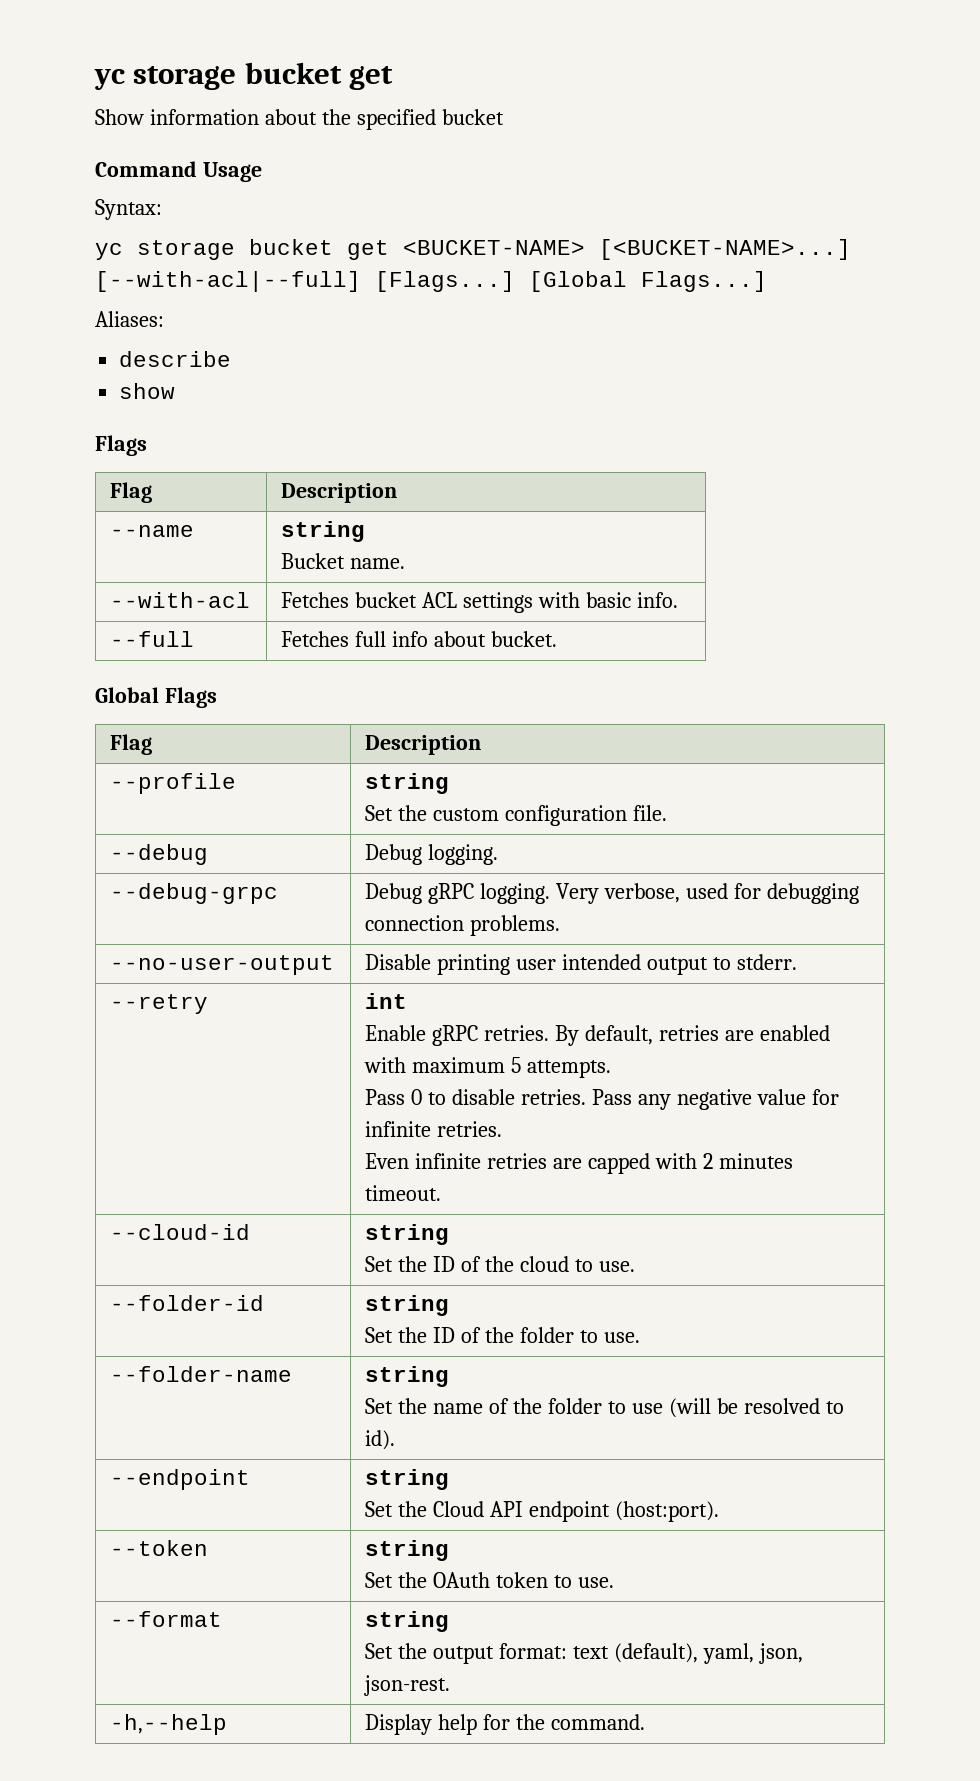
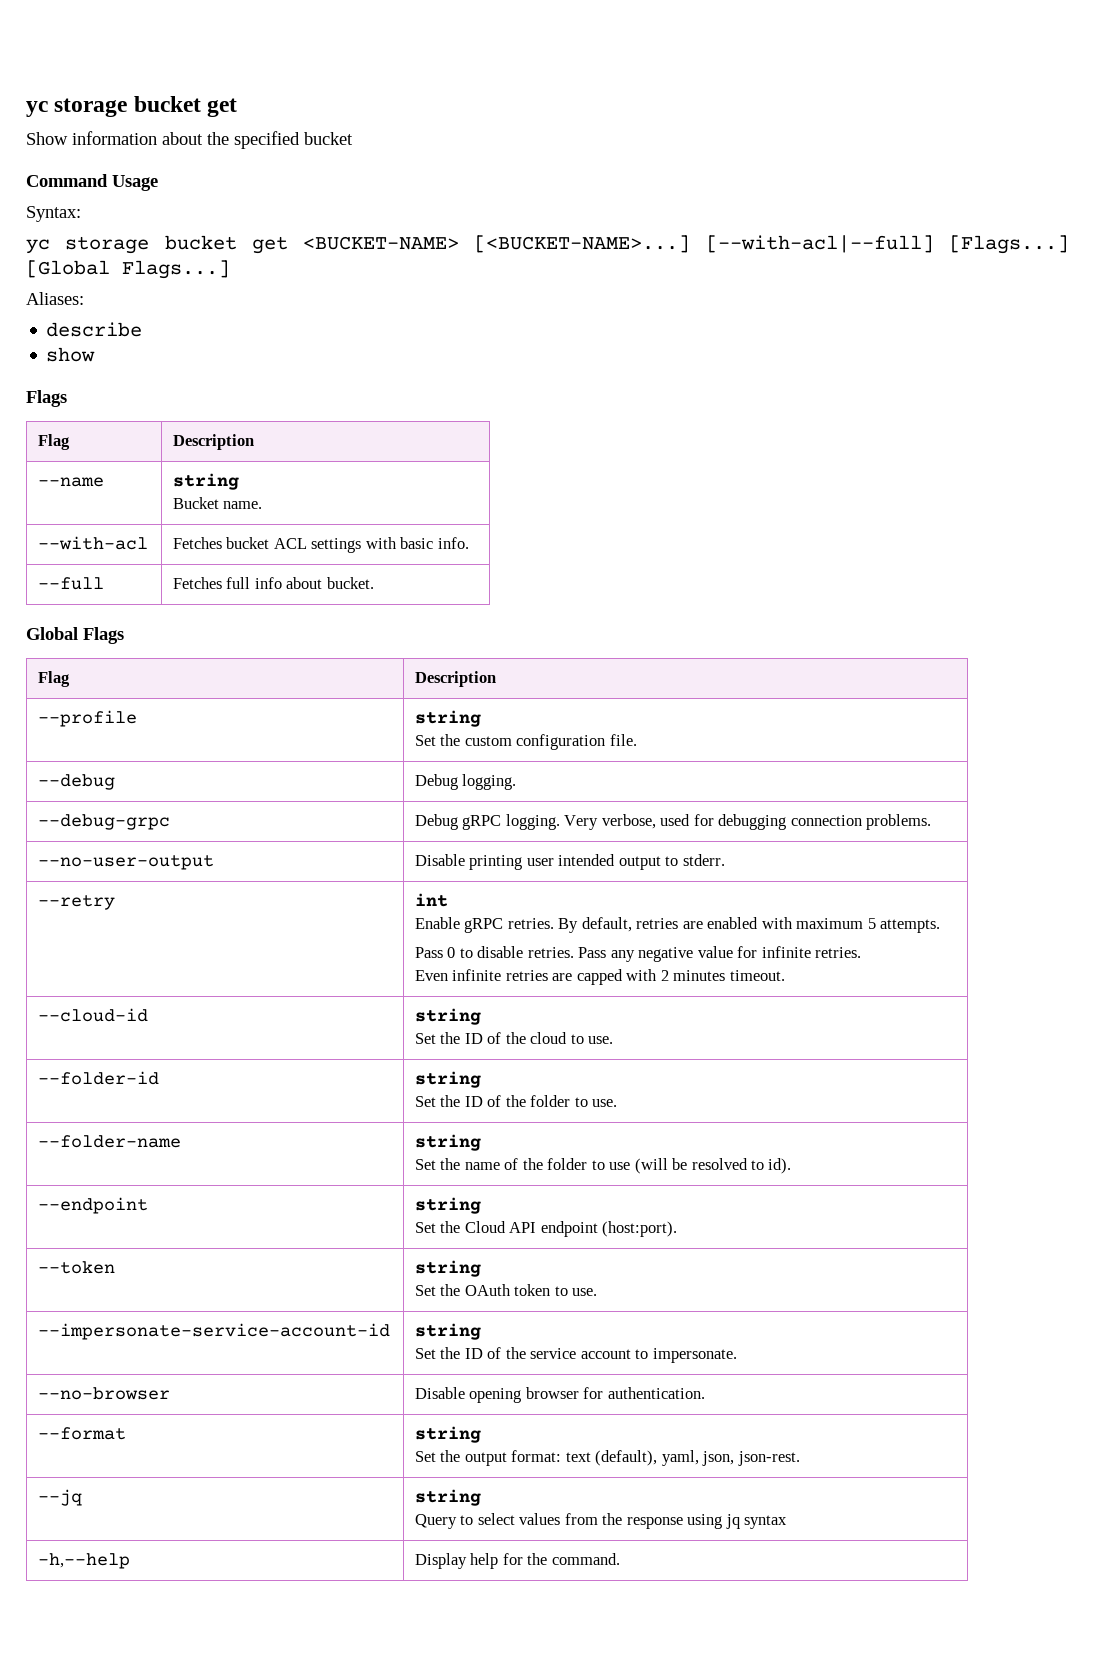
(615, 1582) none -> [38,1323,391,1340] [415,1323,482,1340] [415,1347,737,1363] [38,1387,171,1400] [415,1387,705,1403] // --impersonate-service-account-id | string // Set the ID of the service account to impersonate. // --no-browser | Disable opening browser for authentication.
(451, 1685) none -> [38,1489,83,1506] [415,1489,482,1506] [415,1513,788,1529] // --jq | string // Query to select values from the response using jq syntax

